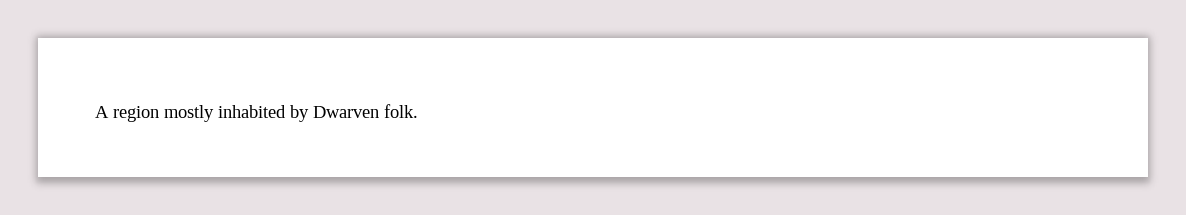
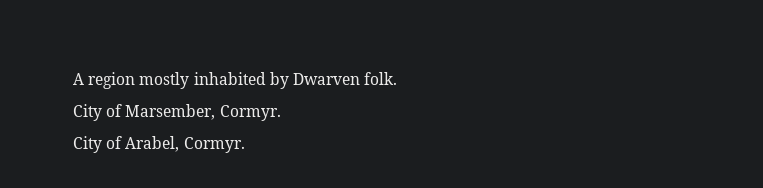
(418, 111) none -> [73,104,281,121] [73,136,245,153] // City of Marsember, Cormyr. // City of Arabel, Cormyr.

